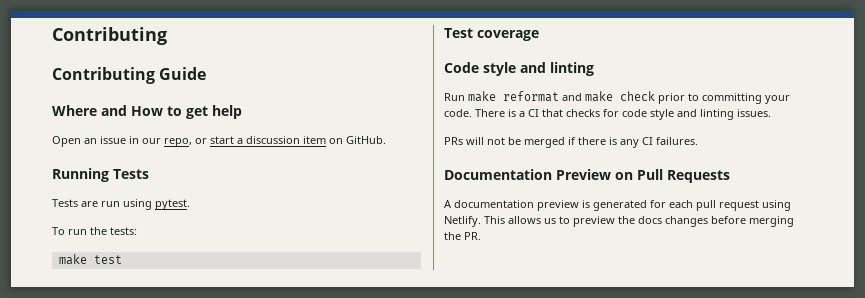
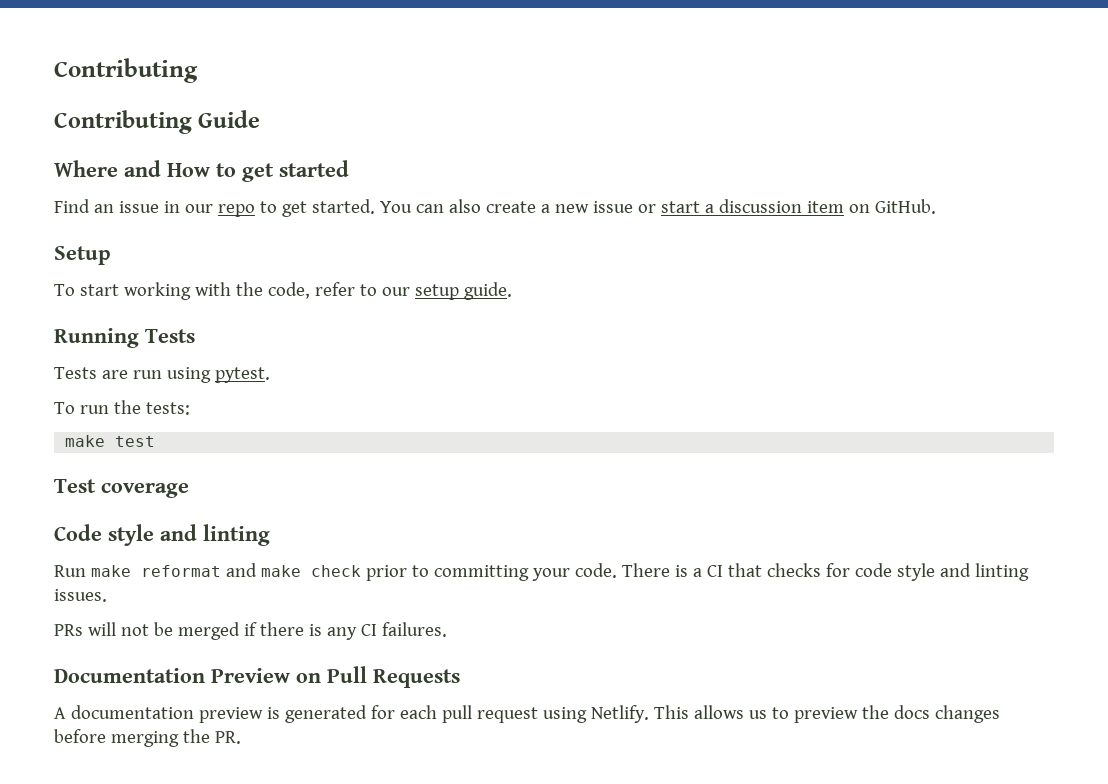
[212,105,242,119] [52,136,81,147] help // Open -> [279,160,349,177] [54,199,90,213] started // Find
[164,138,192,147] repo, -> [217,199,633,217] repo to get started. You can also create a new issue
(386, 140) none -> [54,246,111,265] [54,282,512,300] // Setup // To start working with the code, refer to our setup guide.

